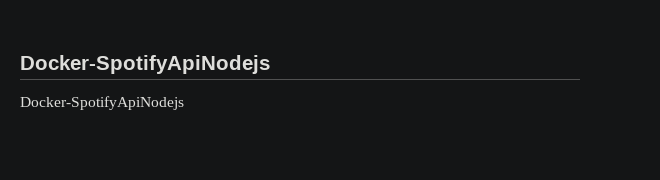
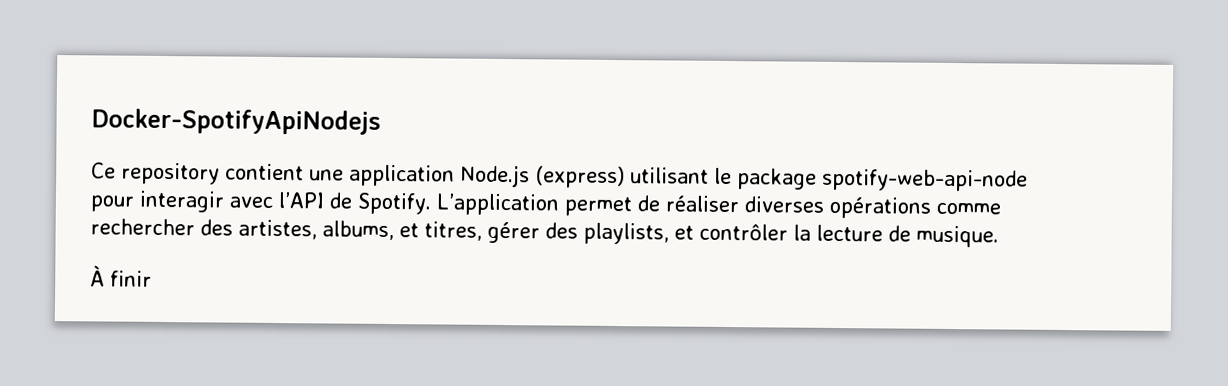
[20,96,184,110] Docker-SpotifyApiNodejs -> [91,162,1028,192] [90,190,1001,219] [90,218,999,248] [90,265,152,287] Ce repository contient une application Node.js (express) utilisant le package spotify-web-api-node pour interagir avec l’API de Spotify. L’application permet de réaliser diverses opérations comme rechercher des artistes, albums, et titres, gérer des playlists, et contrôler la lecture de musique. // À finir

